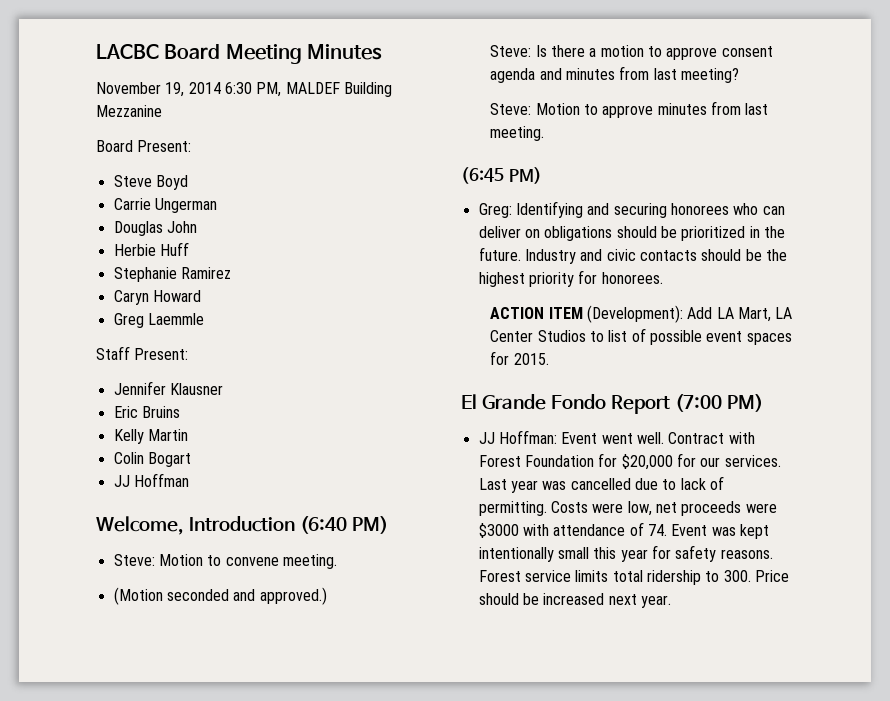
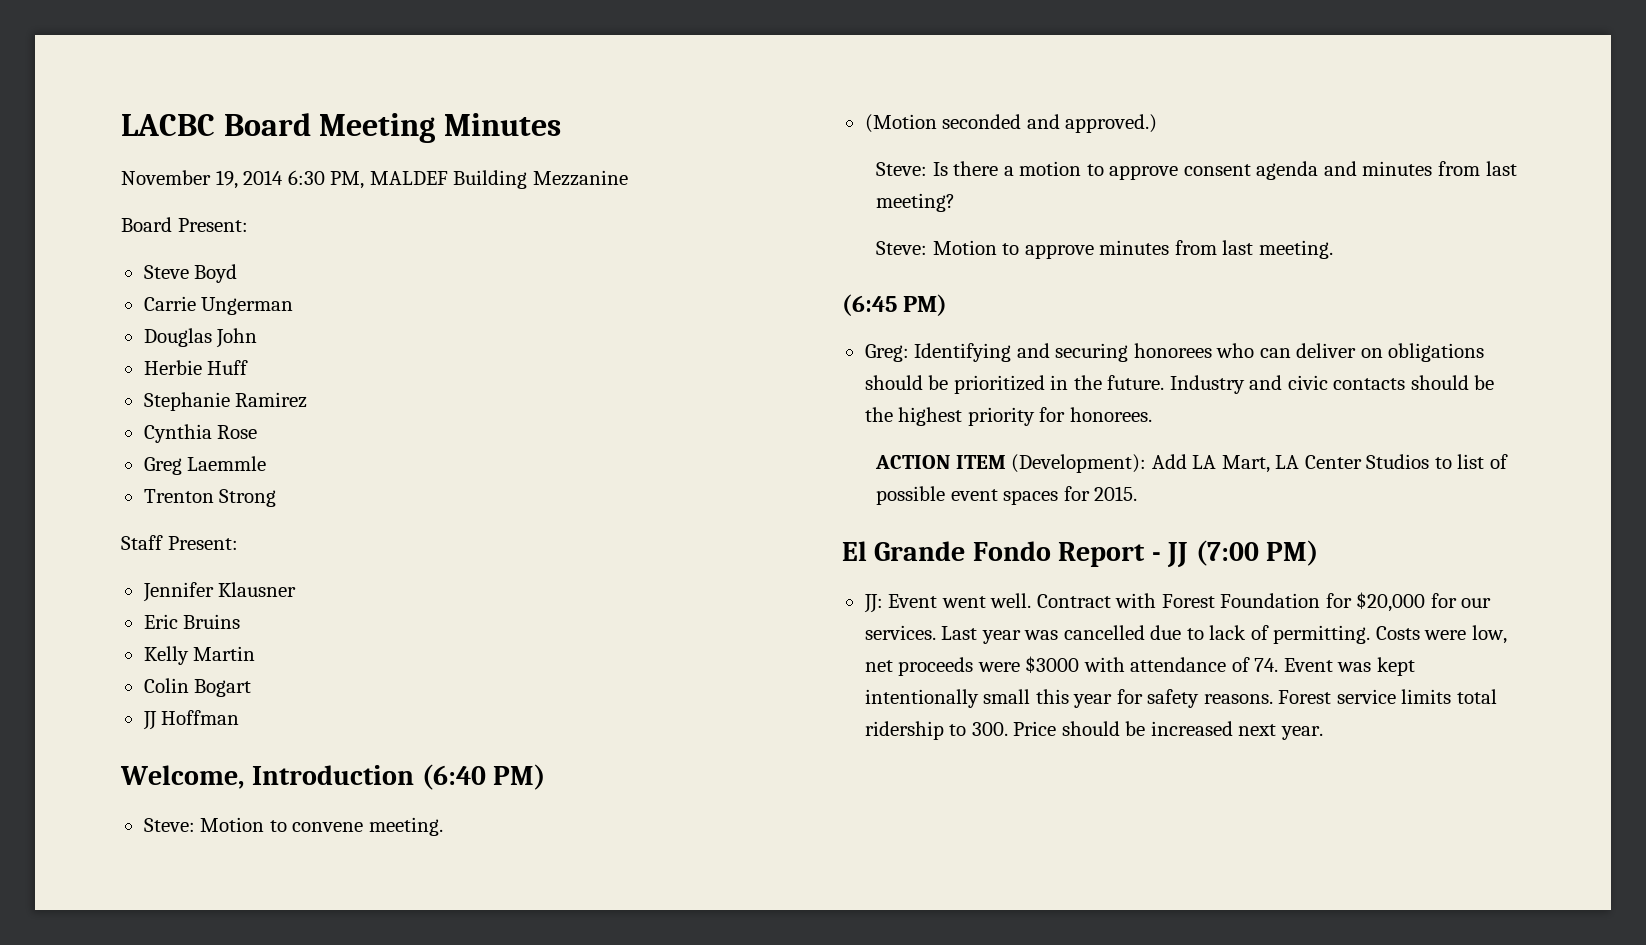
[113,290,201,305] Caryn Howard -> [143,424,258,443] Cynthia Rose
(204, 319) none -> [143,489,277,507] // Trenton Strong
(670, 404) none -> [1151,542,1189,568] - JJ
[478,430,557,444] JJ Hoffman: -> [863,594,883,613] JJ:

